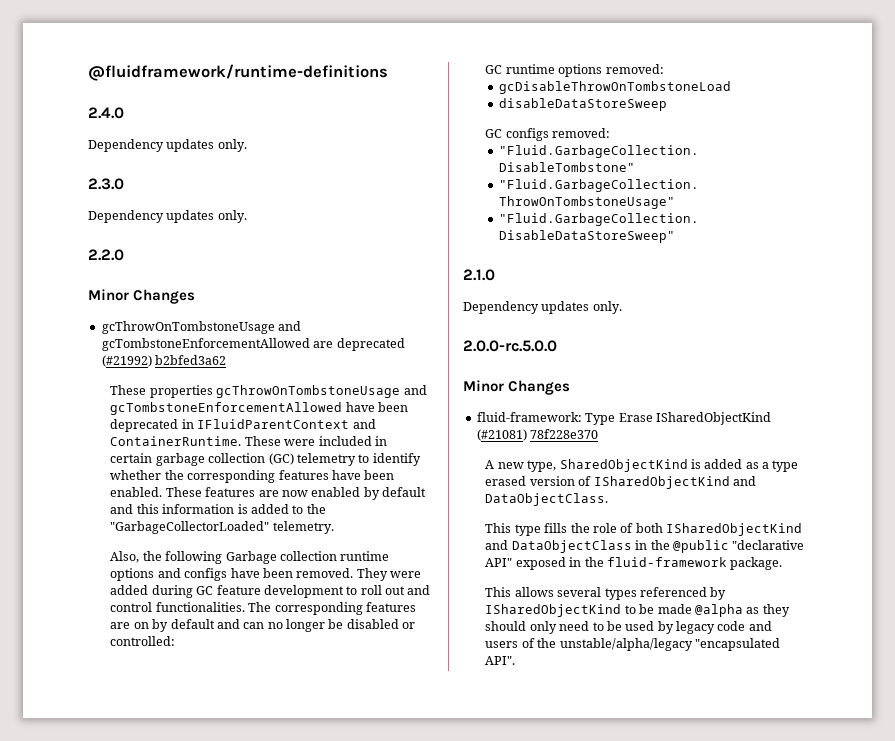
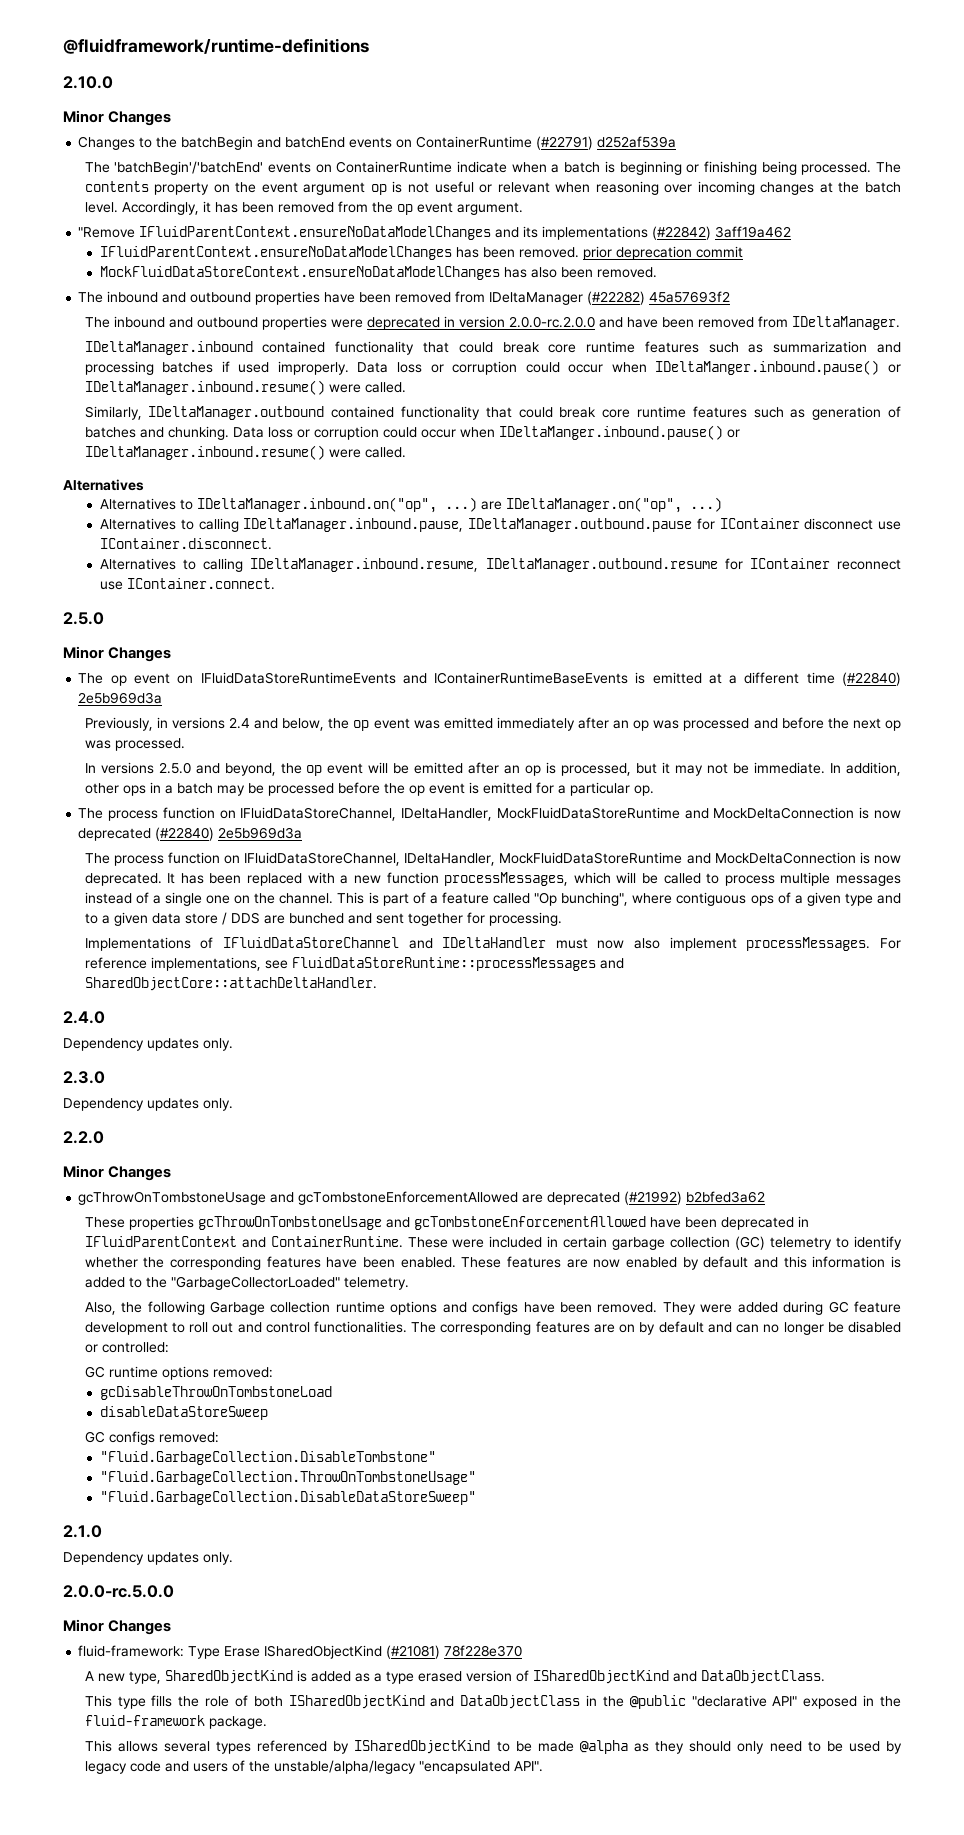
(388, 72) none -> [63,76,113,89] [63,110,172,126] [78,136,677,150] [84,161,901,175] [84,181,901,195] [84,201,523,215] [78,226,792,240] [100,246,744,260] [100,266,658,280] [78,291,731,305] [84,316,900,330] [84,341,901,355] [84,360,901,375] [84,380,406,395] [84,406,902,420] [84,425,740,440] [84,445,406,460] [63,479,144,491] [100,497,723,513] [100,518,901,532] [100,538,273,550] [100,558,901,572] [100,578,276,590] [63,612,104,625] [63,646,172,662] [78,672,901,686] [78,692,163,704] [84,717,902,731] [84,738,185,751] [84,762,902,776] [84,782,654,796] [78,807,901,821] [78,827,303,841] [84,852,902,866] [84,872,901,886] [84,892,902,906] [84,912,562,926] [84,937,902,951] [84,957,624,971] [84,977,377,991] // 2.10.0 // Minor Changes // Changes to the batchBegin and batchEnd events on ContainerRuntime (#22791) d252af539a // The 'batchBegin'/'batchEnd' events on ContainerRuntime indicate when a batch is beginning or finishing being processed. The contents property on the event argument op is not useful or relevant when reasoning over incoming changes at the batch level. Accordingly, it has been removed from the op event argument. // "Remove IFluidParentContext.ensureNoDataModelChanges and its implementations (#22842) 3aff19a462 // IFluidParentContext.ensureNoDataModelChanges has been removed. prior deprecation commit // MockFluidDataStoreContext.ensureNoDataModelChanges has also been removed. // The inbound and outbound properties have been removed from IDeltaManager (#22282) 45a57693f2 // The inbound and outbound properties were deprecated in version 2.0.0-rc.2.0.0 and have been removed from IDeltaManager. // IDeltaManager.inbound contained functionality that could break core runtime features such as summarization and processing batches if used improperly. Data loss or corruption could occur when IDeltaManger.inbound.pause() or IDeltaManager.inbound.resume() were called. // Similarly, IDeltaManager.outbound contained functionality that could break core runtime features such as generation of batches and chunking. Data loss or corruption could occur when IDeltaManger.inbound.pause() or IDeltaManager.inbound.resume() were called. // Alternatives // Alternatives to IDeltaManager.inbound.on("op", ...) are IDeltaManager.on("op", ...) // Alternatives to calling IDeltaManager.inbound.pause, IDeltaManager.outbound.pause for IContainer disconnect use IContainer.disconnect. // Alternatives to calling IDeltaManager.inbound.resume, IDeltaManager.outbound.resume for IContainer reconnect use IContainer.connect. // 2.5.0 // Minor Changes // The op event on IFluidDataStoreRuntimeEvents and IContainerRuntimeBaseEvents is emitted at a different time (#22840) 2e5b969d3a // Previously, in versions 2.4 and below, the op event was emitted immediately after an op was processed and before the next op was processed. // In versions 2.5.0 and beyond, the op event will be emitted after an op is processed, but it may not be immediate. In addition, other ops in a batch may be processed before the op event is emitted for a particular op. // The process function on IFluidDataStoreChannel, IDeltaHandler, MockFluidDataStoreRuntime and MockDeltaConnection is now deprecated (#22840) 2e5b969d3a // The process function on IFluidDataStoreChannel, IDeltaHandler, MockFluidDataStoreRuntime and MockDeltaConnection is now deprecated. It has been replaced with a new function processMessages, which will be called to process multiple messages instead of a single one on the channel. This is part of a feature called "Op bunching", where contiguous ops of a given type and to a given data store / DDS are bunched and sent together for processing. // Implementations of IFluidDataStoreChannel and IDeltaHandler must now also implement processMessages. For reference implementations, see FluidDataStoreRuntime::processMessages and SharedObjectCore::attachDeltaHandler.

